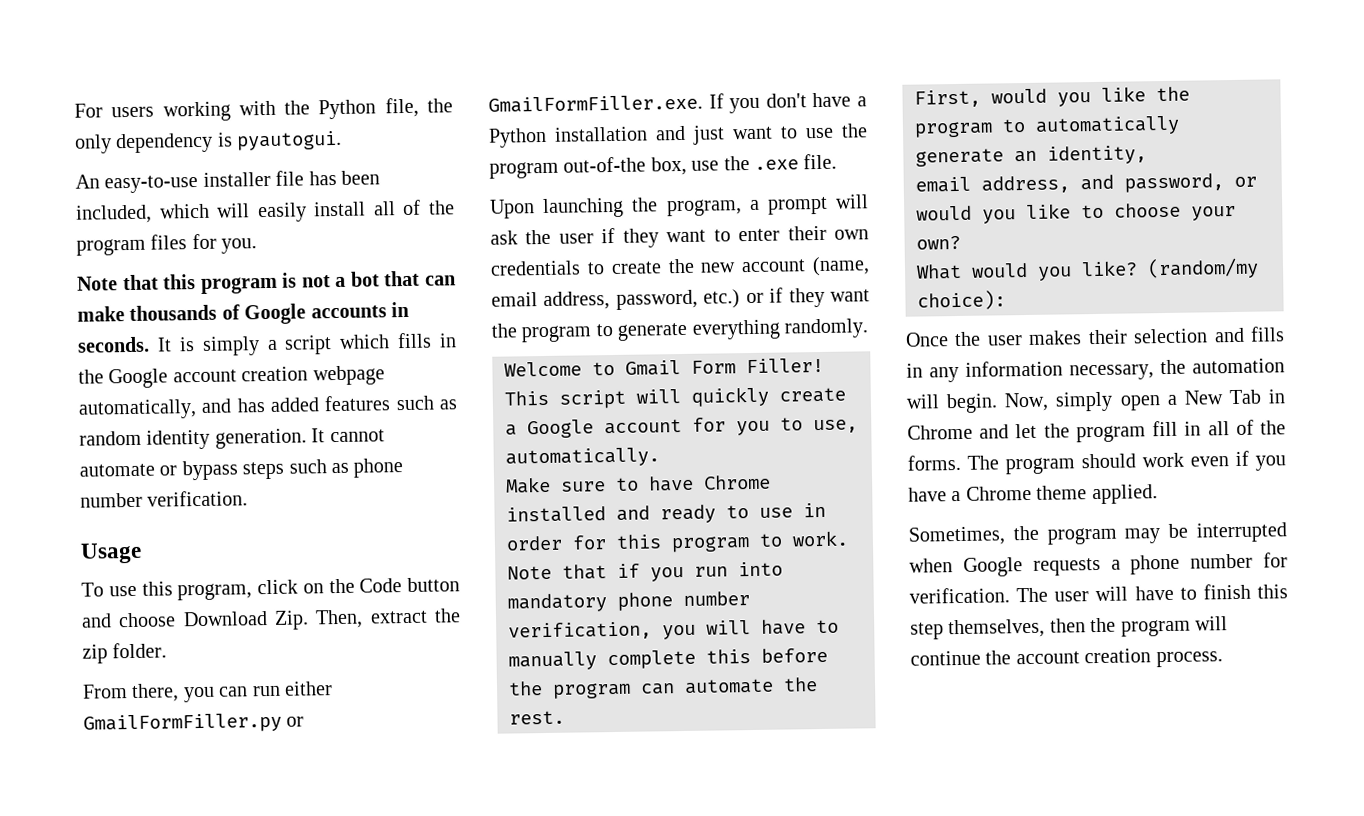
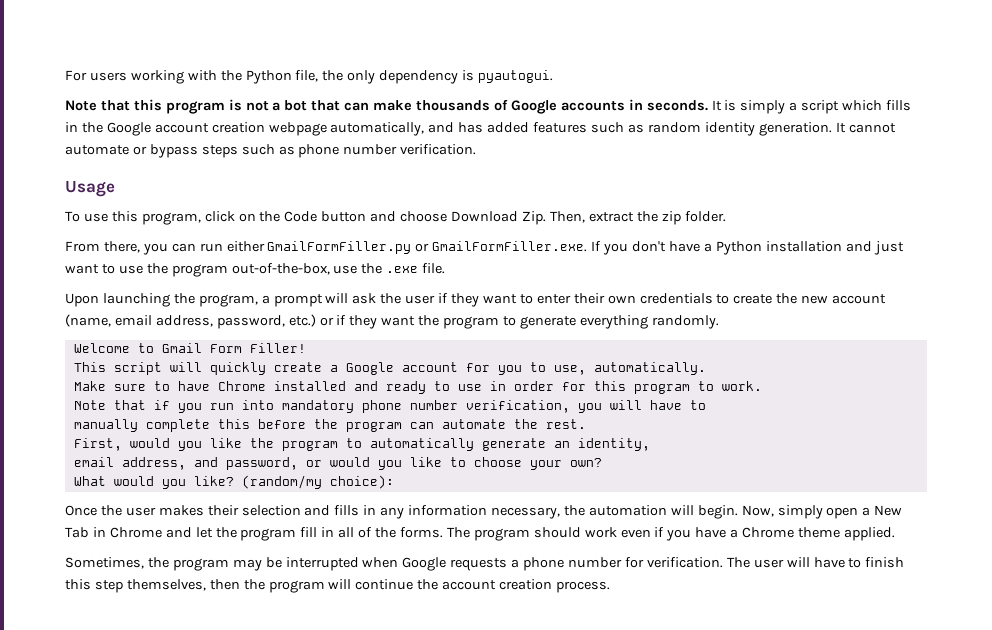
[75,170,380,194] [76,199,455,224] [76,233,258,256] // An easy-to-use installer file has been included, which will easily install all of the program files for you. -> (554, 76) none
[563,156,687,176] out-of-the box, -> [231,263,330,275] out-of-the-box,

